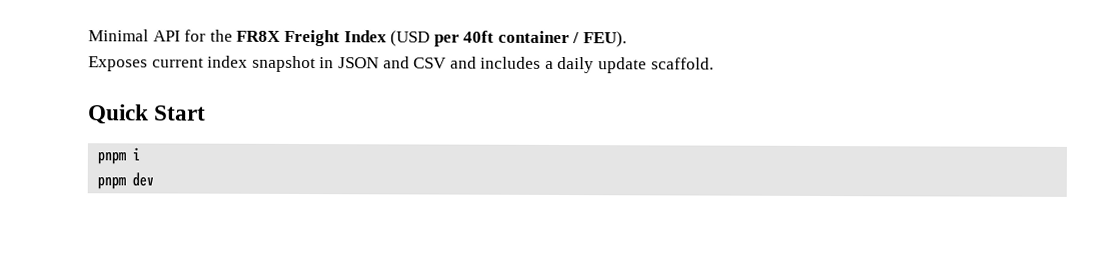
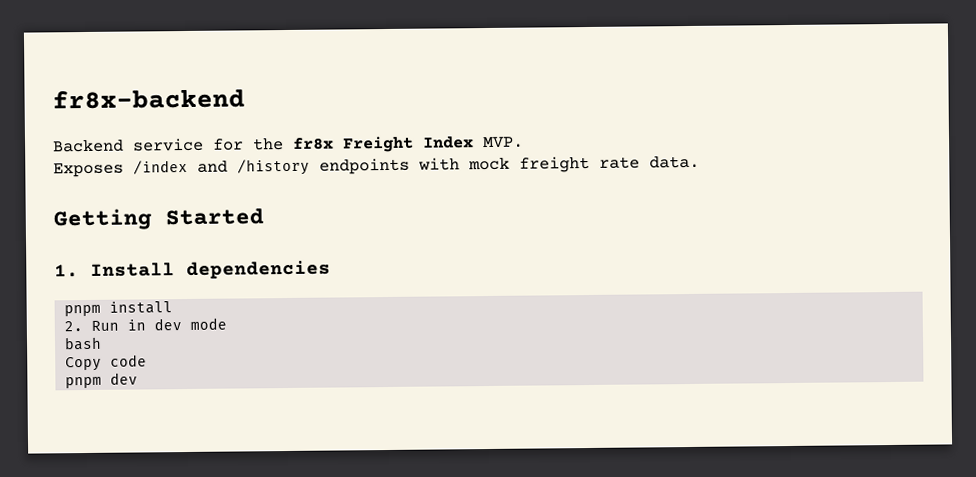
[88,29,181,42] Minimal API -> [52,88,245,110] [53,137,204,153] fr8x-backend // Backend service
[236,30,282,42] FR8X -> [292,137,334,150] fr8x
[390,30,628,48] [88,55,714,74] [88,104,207,125] [97,147,141,165] (USD per 40ft container / FEU). // Exposes current index snapshot in JSON and CSV and includes a daily update scaffold. // Quick Start // pnpm i -> [482,136,524,149] [53,155,700,178] [53,208,264,231] [54,260,331,280] [64,301,174,317] [64,317,228,332] [64,336,103,351] [65,354,148,372] MVP. // Exposes /index and /history endpoints with mock freight rate data. // Getting Started // 1. Install dependencies // pnpm install // 2. Run in dev mode // bash // Copy code

